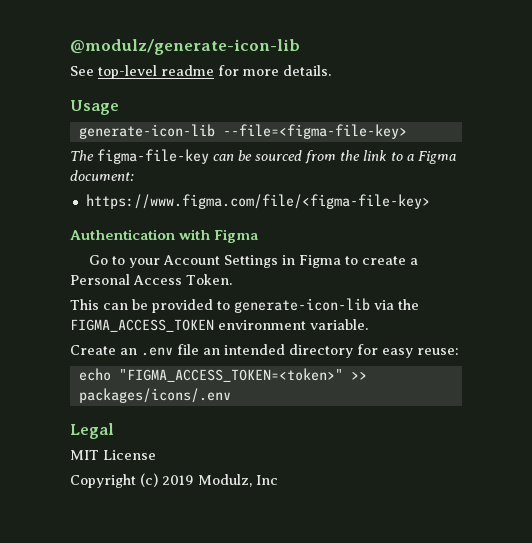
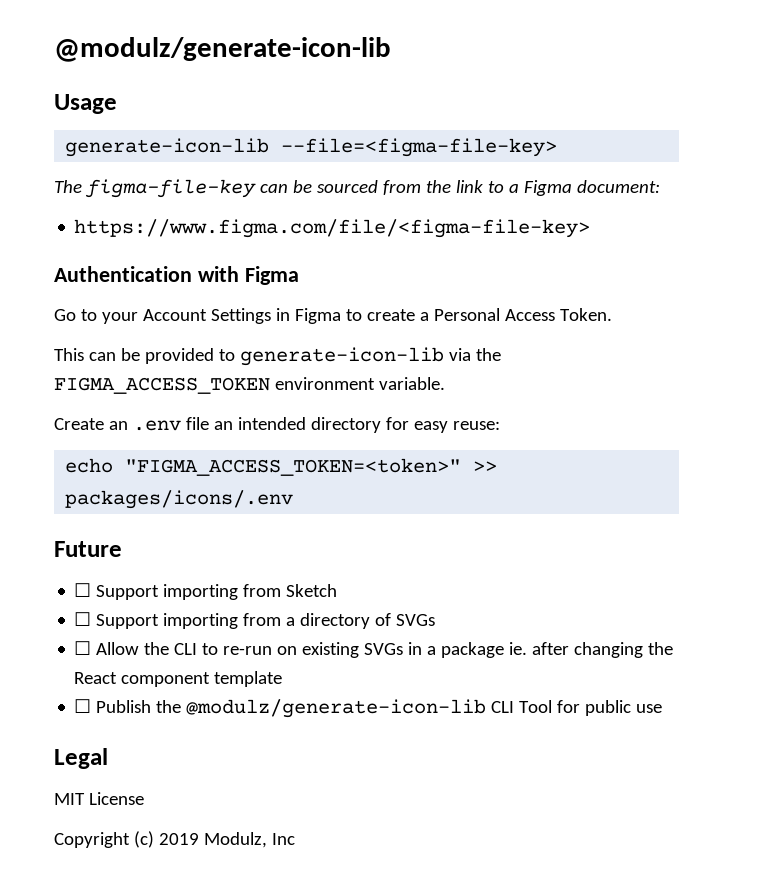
[70,39,300,55] [70,65,331,79] @modulz/generate-icon-lib // See top-level readme for more details. -> [54,37,391,62] @modulz/generate-icon-lib
(231, 395) none -> [54,541,122,557] [74,583,338,600] [74,612,436,629] [74,641,674,658] [74,671,283,687] [74,699,663,718] // Future // ☐ Support importing from Sketch // ☐ Support importing from a directory of SVGs // ☐ Allow the CLI to re-run on existing SVGs in a package ie. after changing the React component template // ☐ Publish the @modulz/generate-icon-lib CLI Tool for public use

